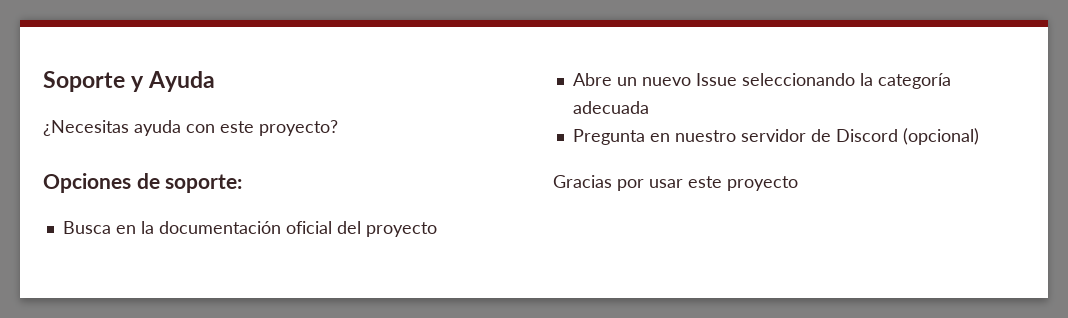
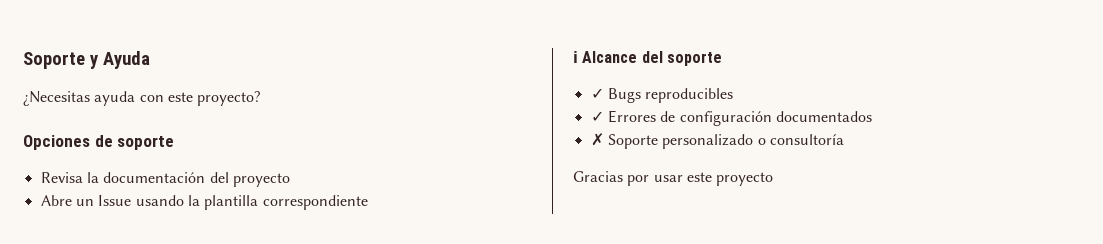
[165,174,243,193] [62,221,136,234] soporte: // Busca en -> [117,136,175,150] [40,172,83,183] soporte // Revisa
[285,221,332,234] oficial -> (206, 177) none
[641,73,951,89] [572,101,649,114] [572,128,979,145] nuevo Issue seleccionando la categoría adecuada // Pregunta en nuestro servidor de Discord (opcional) -> [98,195,368,210] [573,51,722,66] [590,88,734,103] [590,110,872,126] [590,133,844,149] Issue usando la plantilla correspondiente // ℹ Alcance del soporte // ✓ Bugs reproducibles // ✓ Errores de configuración documentados // ✗ Soporte personalizado o consultoría

